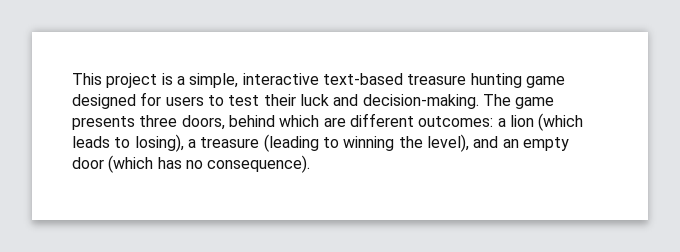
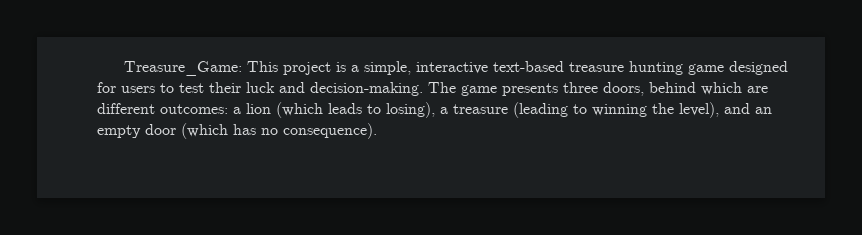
(72, 79) none -> [123,61,242,76] Treasure_Game:

